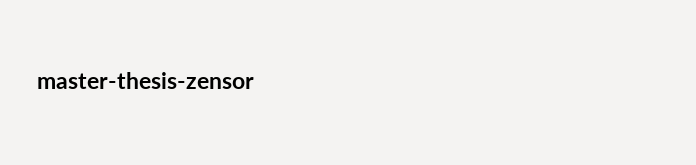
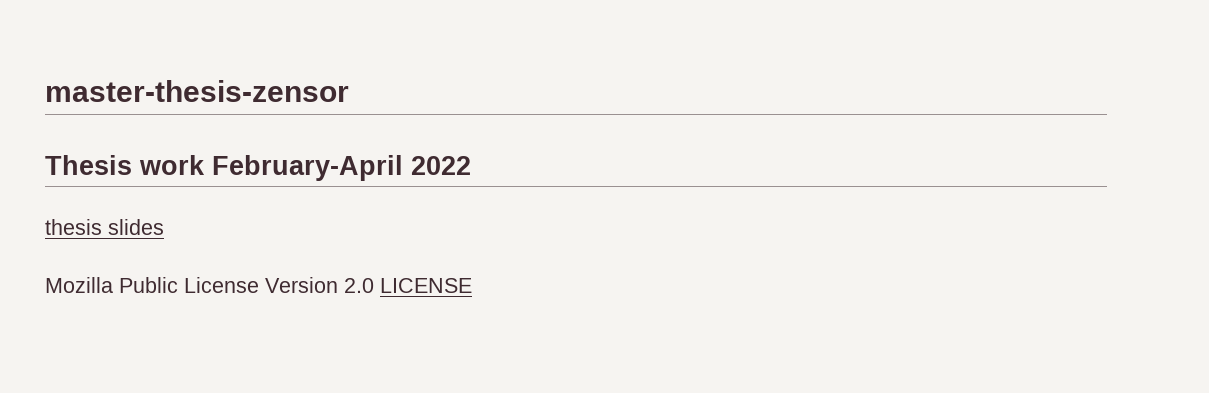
(254, 80) none -> [45,155,471,181] [45,219,164,235] [45,277,472,293] // Thesis work February-April 2022 // thesis slides // Mozilla Public License Version 2.0 LICENSE

